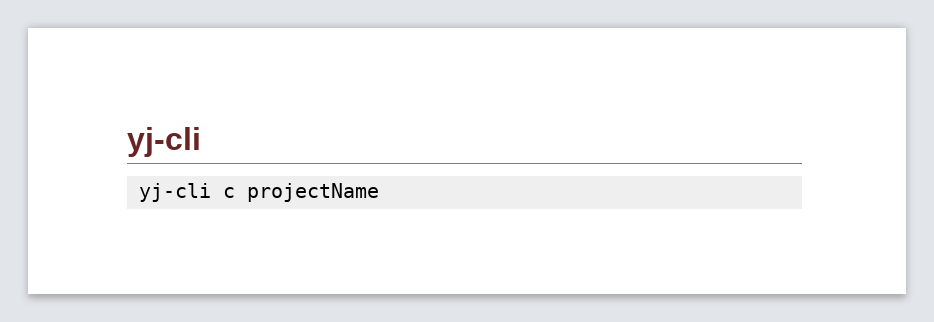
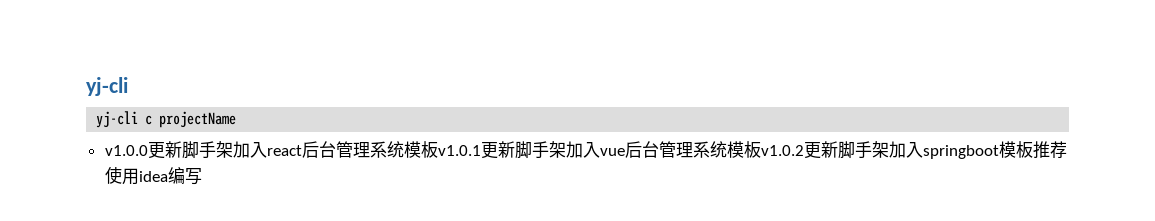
(380, 192) none -> [104,141,1067,159] [104,166,202,185] // v1.0.0更新脚手架加入react后台管理系统模板v1.0.1更新脚手架加入vue后台管理系统模板v1.0.2更新脚手架加入springboot模板推荐使用idea编写

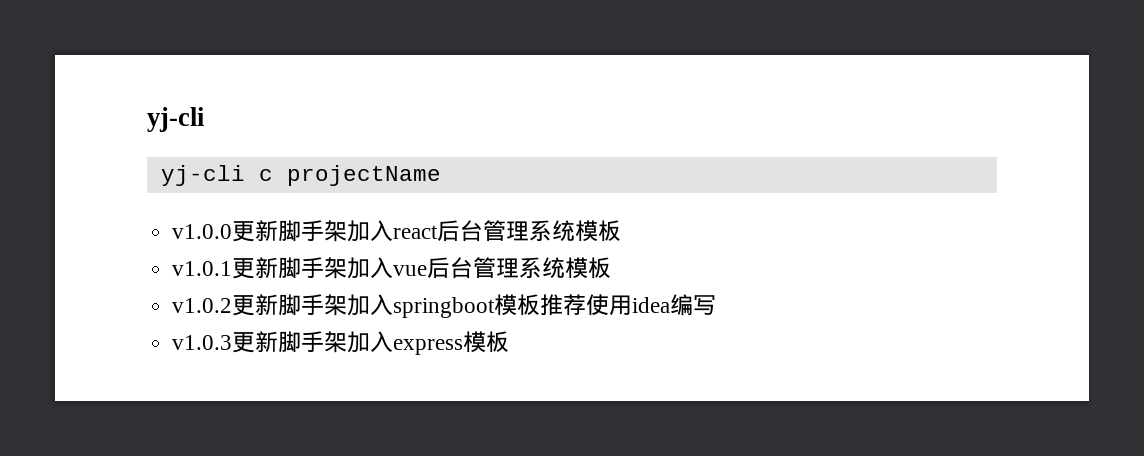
(438, 149) none -> (622, 231) //
(761, 149) none -> (612, 268) //
(202, 176) none -> [172,331,510,355] // v1.0.3更新脚手架加入express模板

